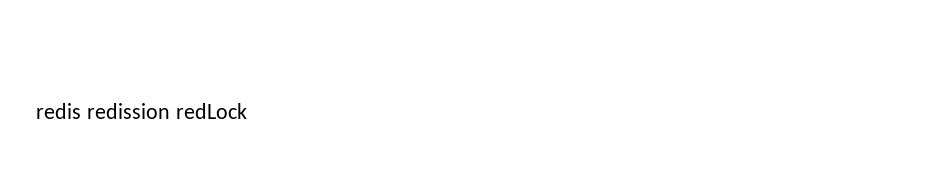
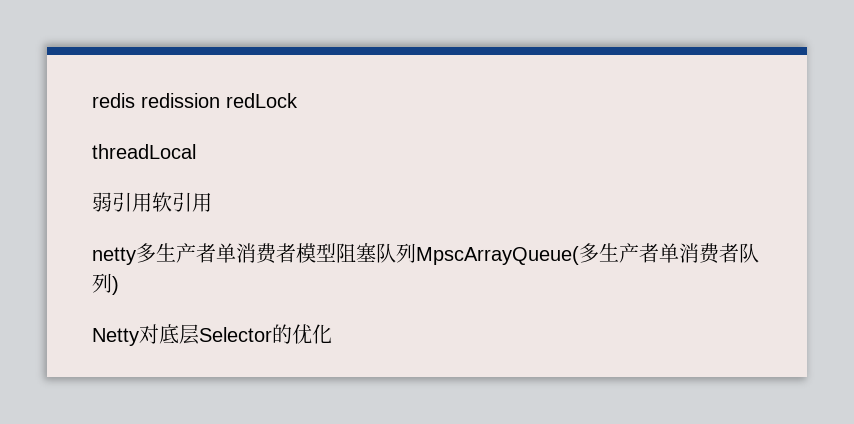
(247, 111) none -> [92,144,196,159] [92,192,212,212] [92,243,759,265] [92,273,119,295] [92,324,332,346] // threadLocal // 弱引用软引用 // netty多生产者单消费者模型阻塞队列MpscArrayQueue(多生产者单消费者队列) // Netty对底层Selector的优化

